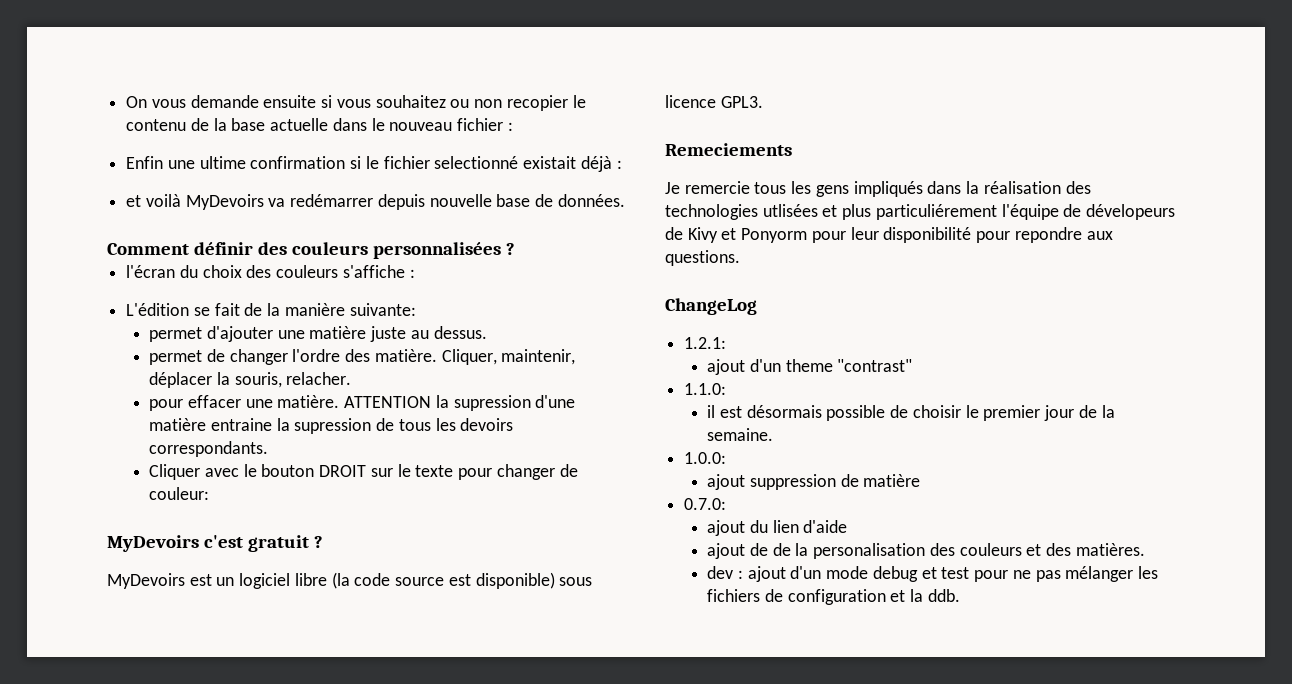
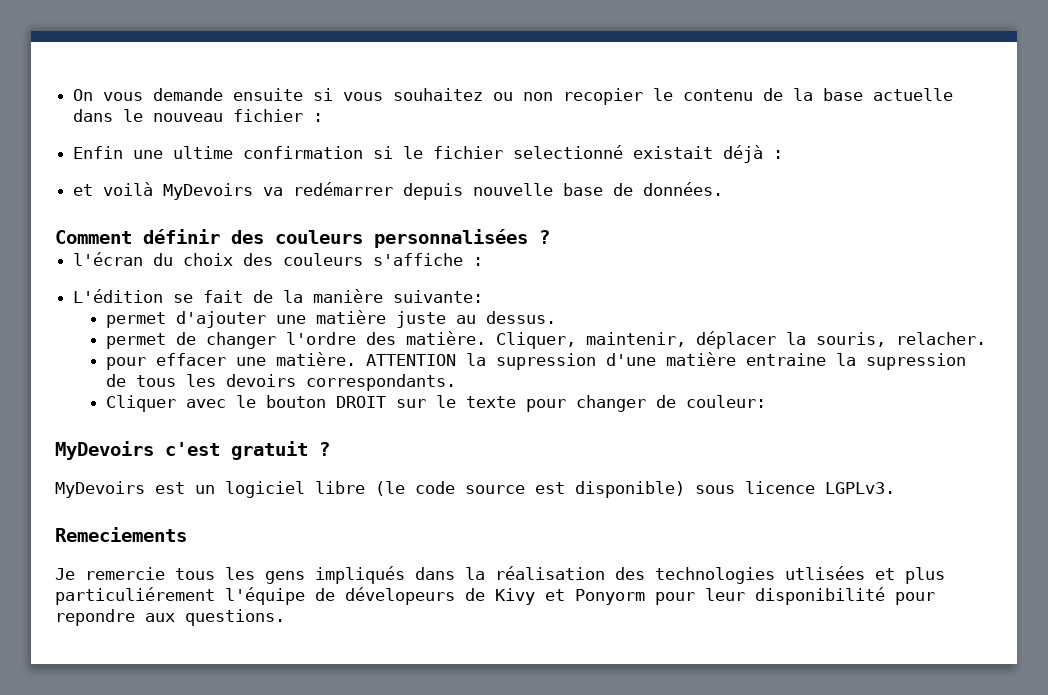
[331,572,350,589] (la -> [375,481,405,496] (le
[720,96,763,108] GPL3. -> [825,482,895,494] LGPLv3.
[665,298,757,315] [684,337,727,349] [707,359,913,375] [684,383,727,395] [707,405,1115,421] [707,428,774,441] [684,452,727,464] [707,474,921,490] [684,498,727,510] [707,520,848,536] [707,543,1145,559] [707,566,1159,582] [707,589,960,605] // ChangeLog // 1.2.1: // ajout d'un theme "contrast" // 1.1.0: // il est désormais possible de choisir le premier jour de la semaine. // 1.0.0: // ajout suppression de matière // 0.7.0: // ajout du lien d'aide // ajout de de la personalisation des couleurs et des matières. // dev : ajout d'un mode debug et test pour ne pas mélanger les fichiers de configuration et la ddb. -> (285, 617) none

